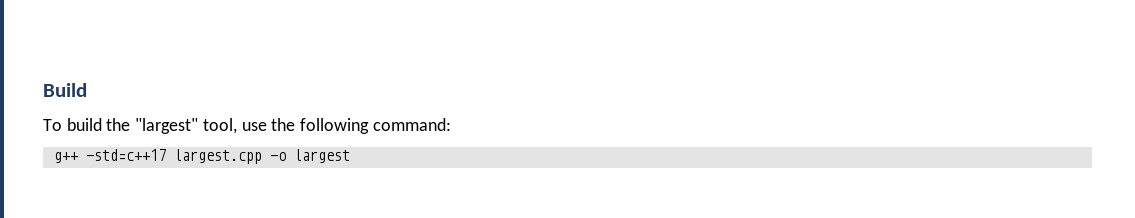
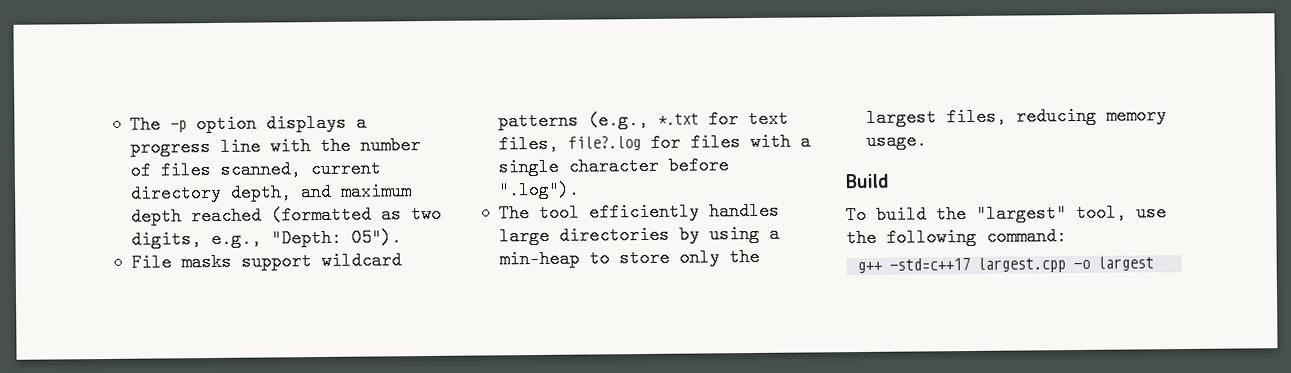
(43, 90) none -> [129,113,367,134] [129,136,421,157] [129,159,381,180] [129,182,412,203] [130,204,442,226] [130,228,402,249] [130,251,402,272] [497,109,789,131] [497,132,811,154] [497,156,729,177] [497,180,580,200] [498,201,780,223] [498,224,780,246] [498,247,760,269] [865,106,1167,127] [865,131,927,150] The -p option displays a progress line with the number of files scanned, current directory depth, and maximum depth reached (formatted as two digits, e.g., "Depth: 05"). // File masks support wildcard patterns (e.g., *.txt for text files, file?.log for files with a single character before ".log"). // The tool efficiently handles large directories by using a min-heap to store only the largest files, reducing memory usage. //

